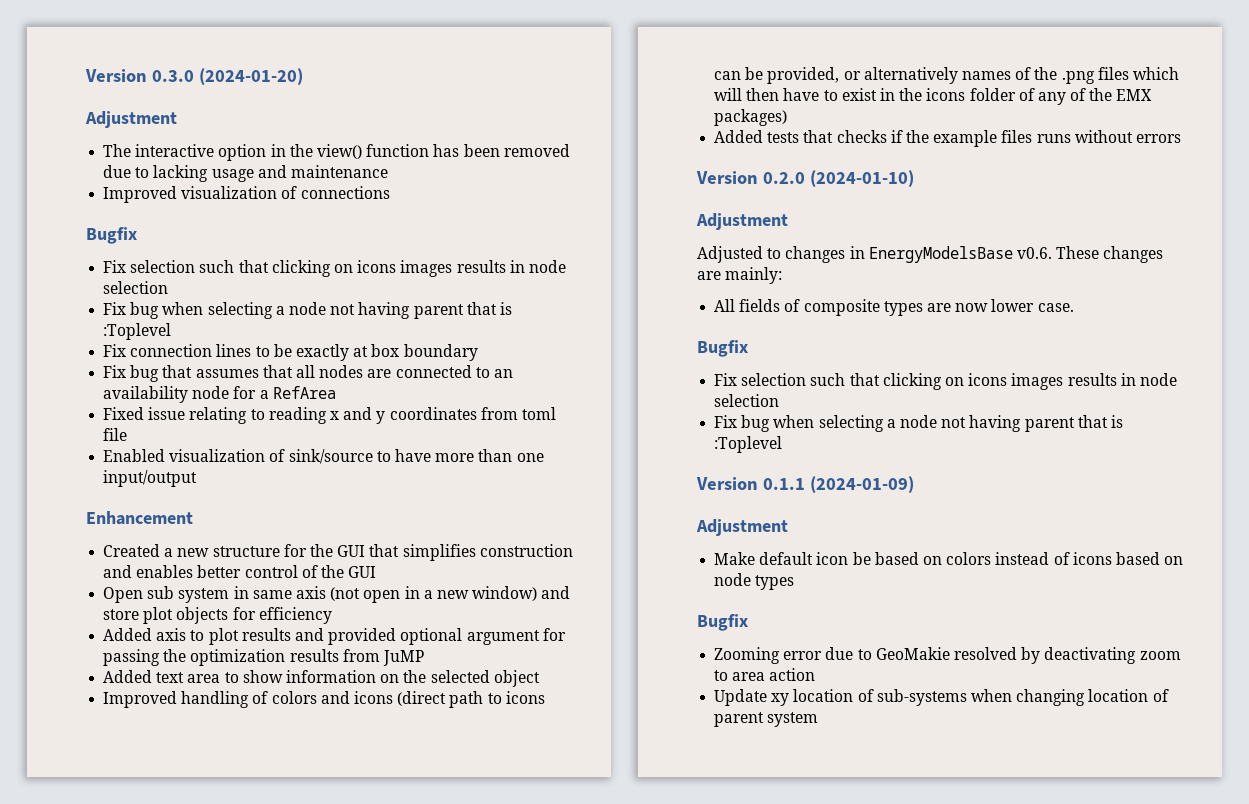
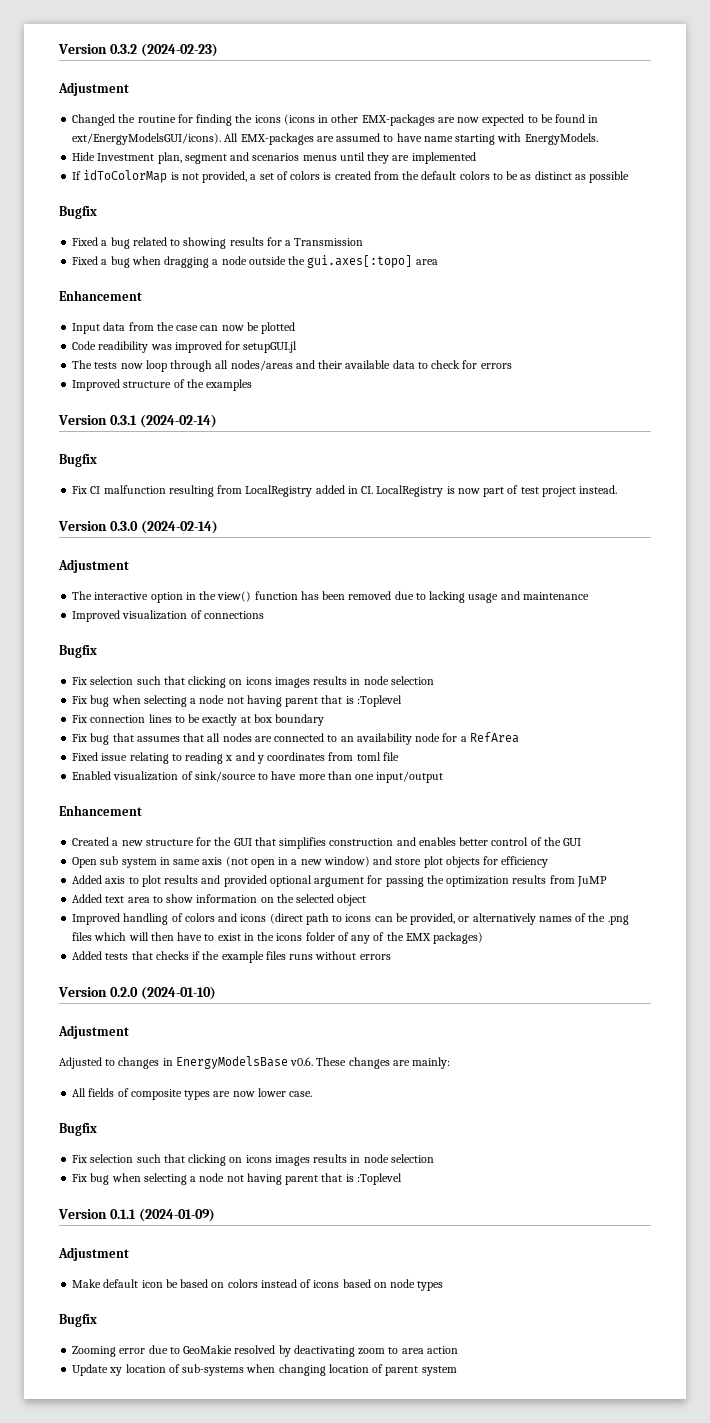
[85,68,303,85] Version 0.3.0 (2024-01-20) -> [58,43,218,57] [58,82,129,96] [72,114,599,126] [72,133,598,145] [72,152,476,164] [72,170,630,183] [59,206,97,219] [72,237,364,249] [72,255,438,268] [59,290,142,301] [72,322,296,334] [72,341,298,353] [72,360,512,372] [72,379,253,391] [58,414,217,428] [59,454,97,467] [72,485,618,497] [58,520,218,534] Version 0.3.2 (2024-02-23) // Adjustment // Changed the routine for finding the icons (icons in other EMX-packages are now expected to be found in ext/EnergyModelsGUI/icons). All EMX-packages are assumed to have name starting with EnergyModels. // Hide Investment plan, segment and scenarios menus until they are implemented // If idToColorMap is not provided, a set of colors is created from the default colors to be as distinct as possible // Bugfix // Fixed a bug related to showing results for a Transmission // Fixed a bug when dragging a node outside the gui.axes[:topo] area // Enhancement // Input data from the case can now be plotted // Code readibility was improved for setupGUI.jl // The tests now loop through all nodes/areas and their available data to check for errors // Improved structure of the examples // Version 0.3.1 (2024-02-14) // Bugfix // Fix CI malfunction resulting from LocalRegistry added in CI. LocalRegistry is now part of test project instead. // Version 0.3.0 (2024-02-14)

